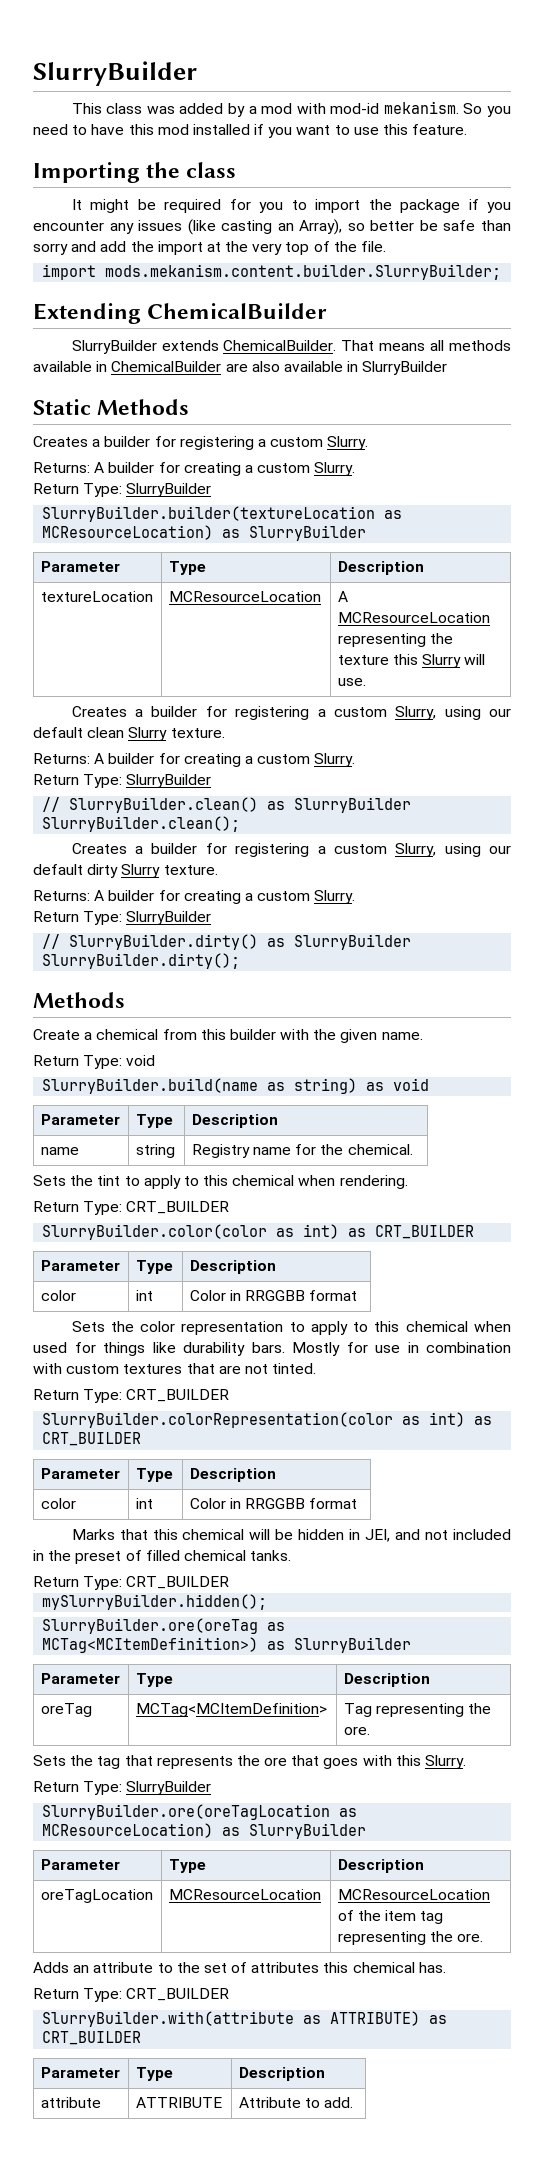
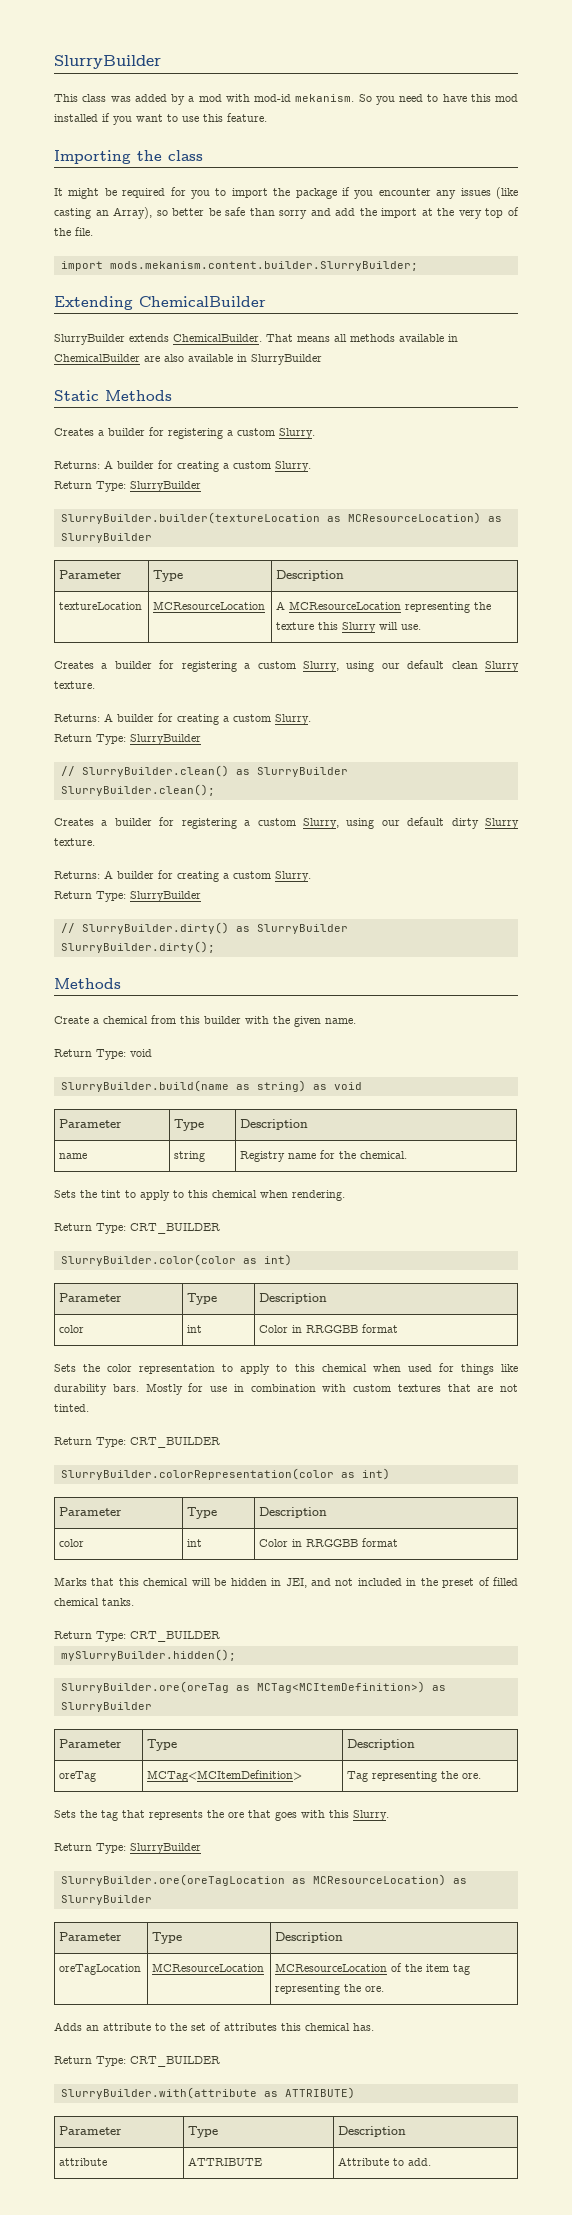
[348,1225,475,1239] as CRT_BUILDER -> (292, 1260) none
[474,1416,493,1425] [42,1432,142,1446] as CRT_BUILDER -> (390, 1474) none
[429,2015,448,2024] [42,2031,142,2045] as CRT_BUILDER -> (355, 2093) none

